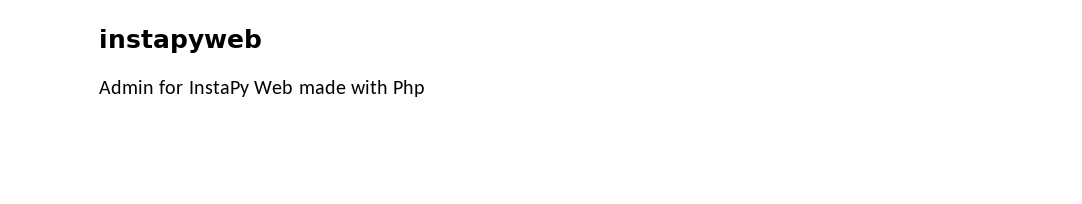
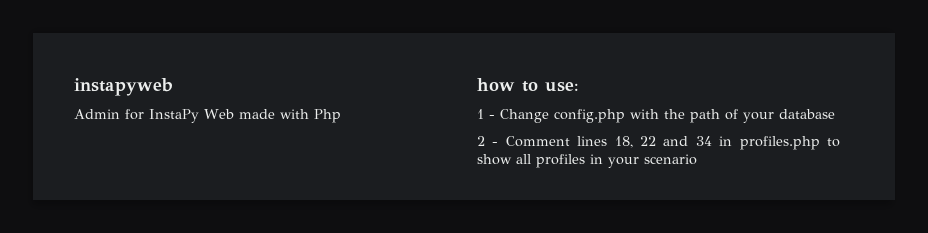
(426, 88) none -> [477,78,579,92] [477,109,835,123] [477,136,840,150] [477,154,697,168] // how to use: // 1 - Change config.php with the path of your database // 2 - Comment lines 18, 22 and 34 in profiles.php to show all profiles in your scenario

